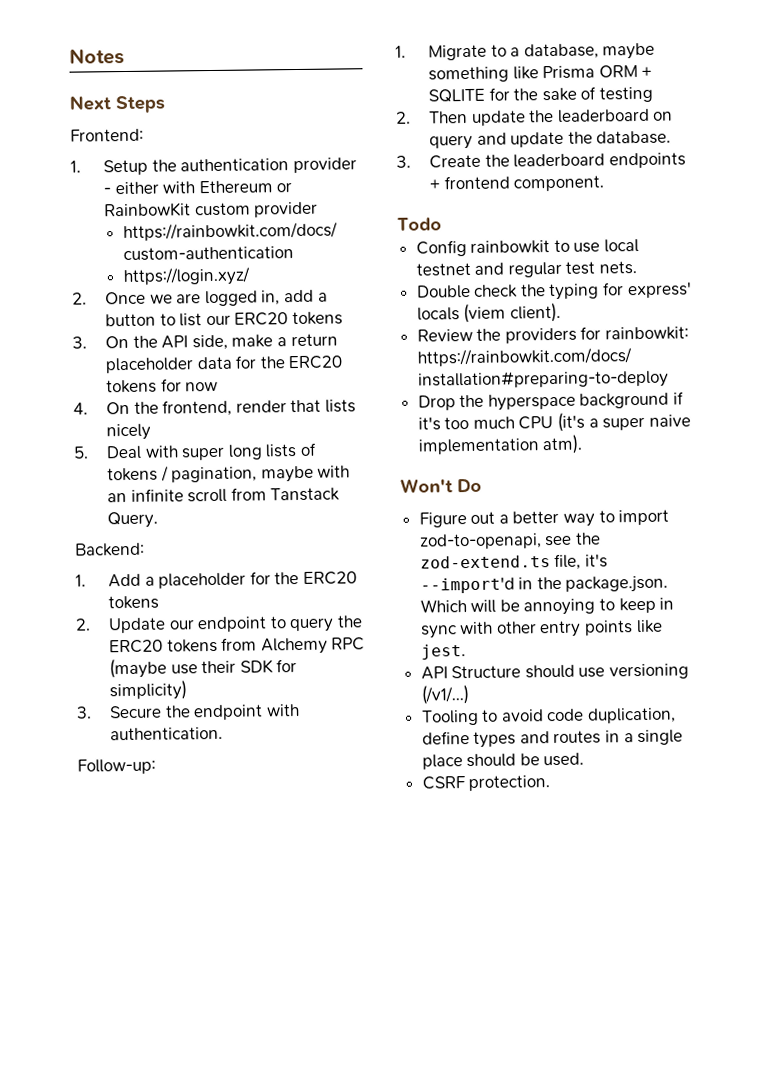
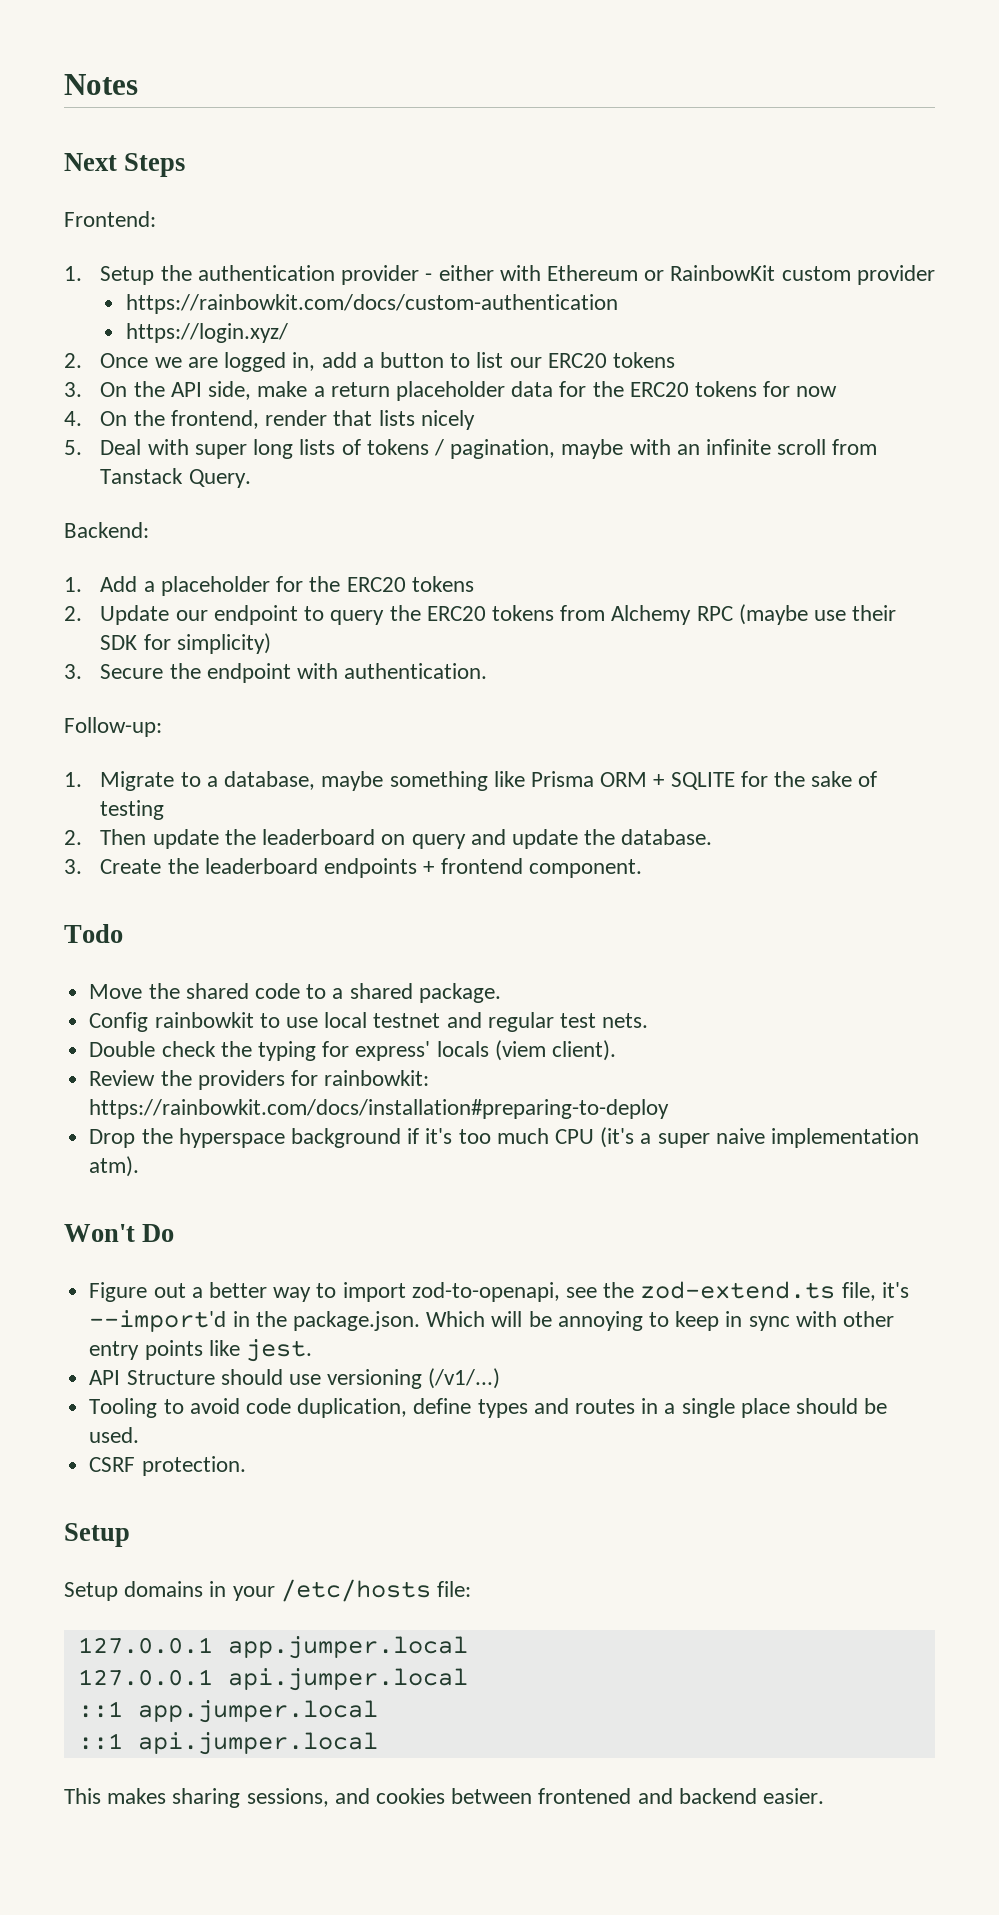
(442, 224) none -> [89,983,501,1003] // Move the shared code to a shared package.
(551, 783) none -> [64,1523,130,1547] [64,1579,472,1602] [77,1636,468,1659] [77,1668,468,1691] [77,1700,378,1723] [77,1732,378,1755] [64,1788,825,1808] // Setup // Setup domains in your /etc/hosts file: // 127.0.0.1 app.jumper.local // 127.0.0.1 api.jumper.local // ::1 app.jumper.local // ::1 api.jumper.local // This makes sharing sessions, and cookies between frontened and backend easier.

